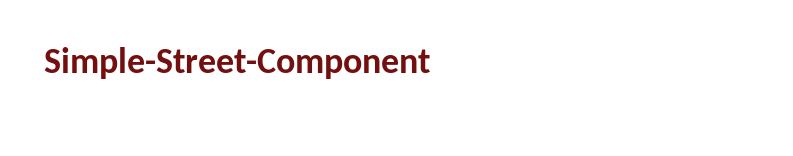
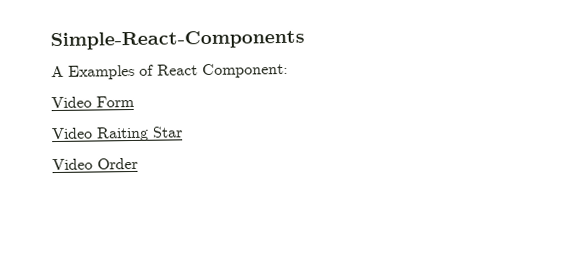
[44,47,430,79] Simple-Street-Component -> [50,29,305,51] [51,62,288,80] [51,95,135,109] [51,126,183,142] [52,157,138,171] Simple-React-Components // A Examples of React Component: // Video Form // Video Raiting Star // Video Order

